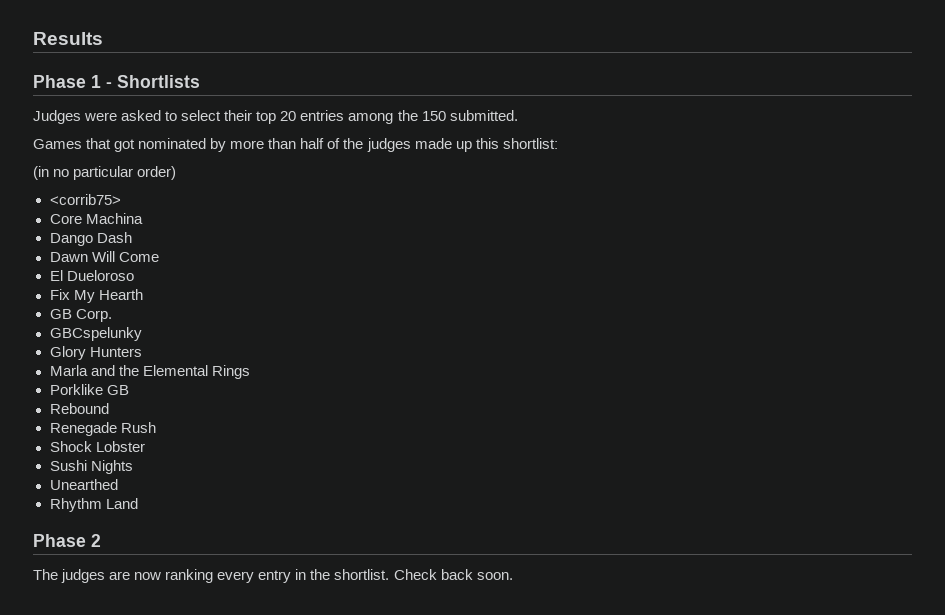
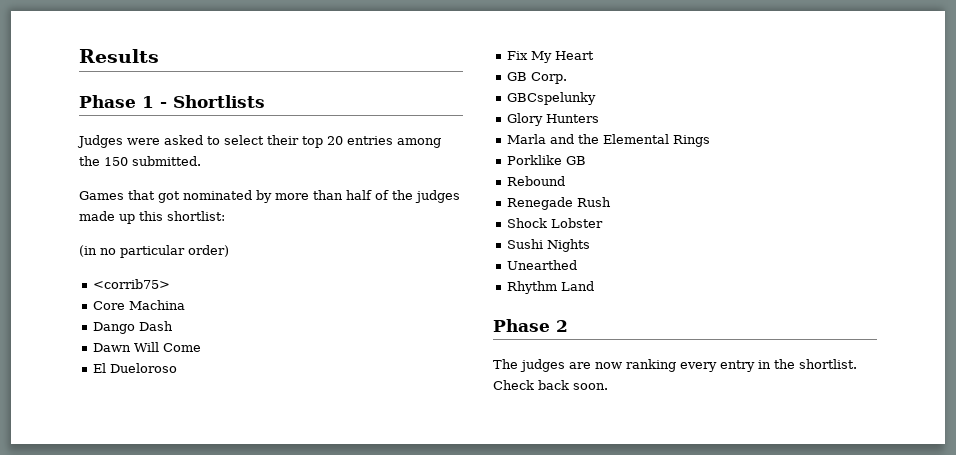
[98,289,143,300] Hearth -> [555,51,595,60] Heart

